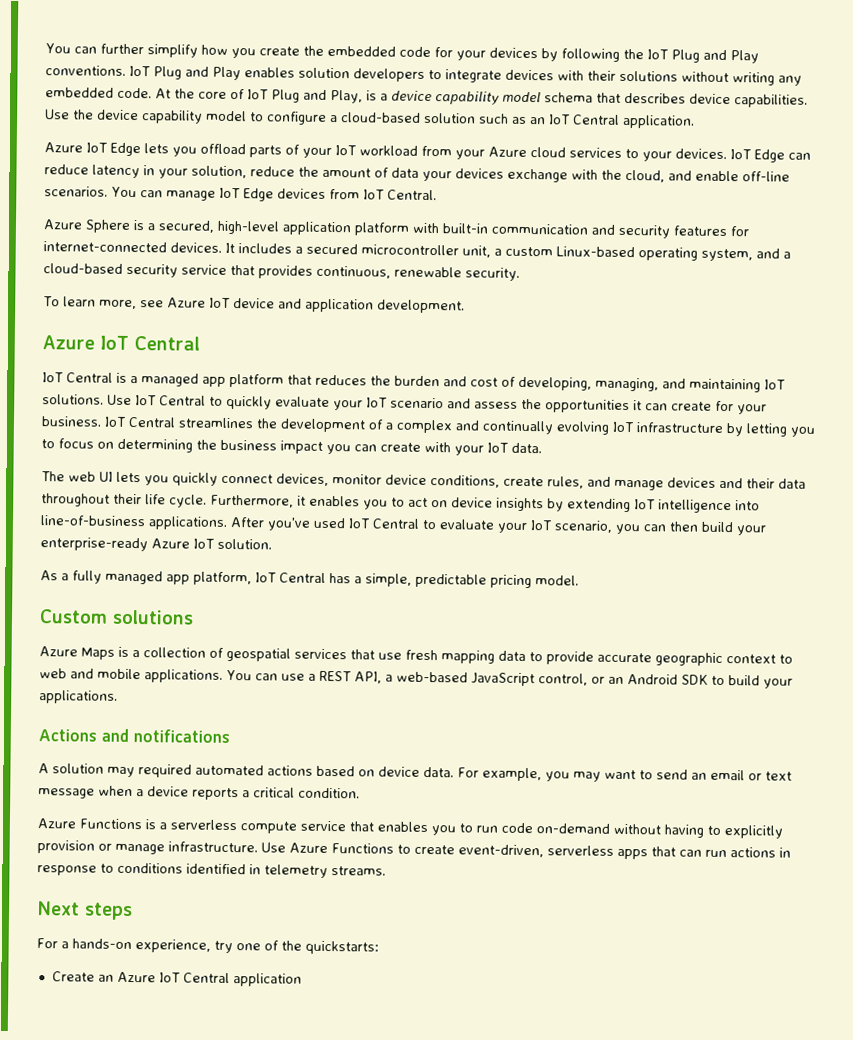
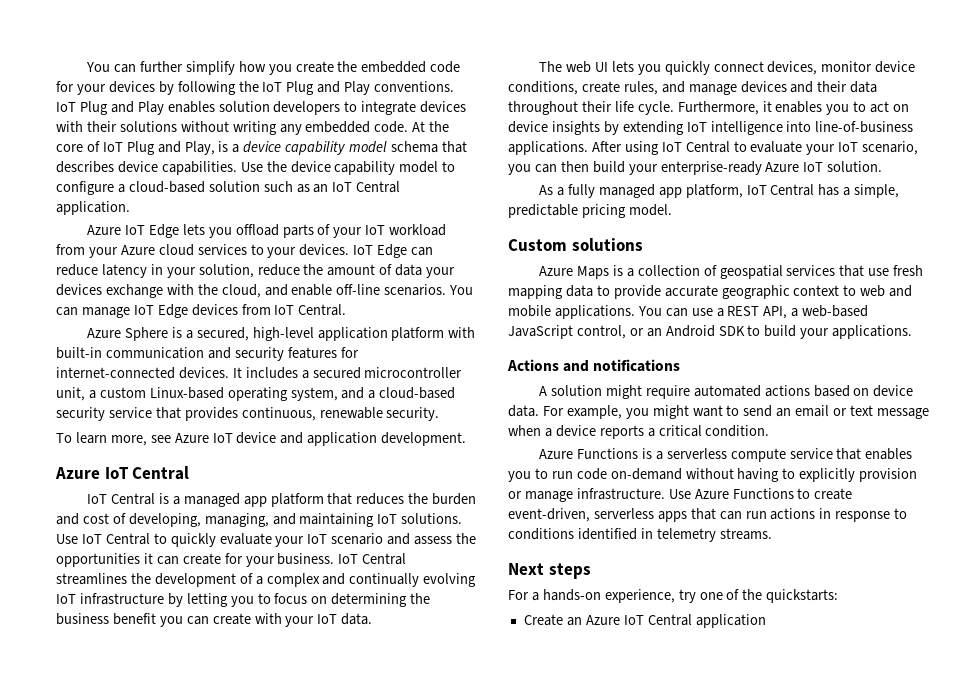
[280,440,323,454] impact -> [112,613,156,625] benefit
[267,517,346,531] you've used -> [624,141,659,155] using
[107,764,192,778] may required -> [605,385,690,399] might require
[573,771,601,782] may -> [652,405,689,419] might

